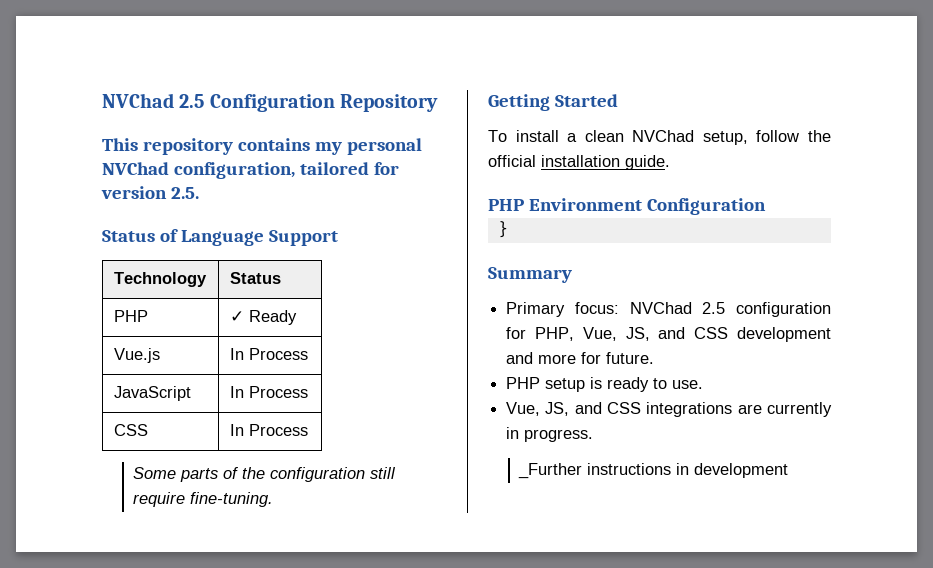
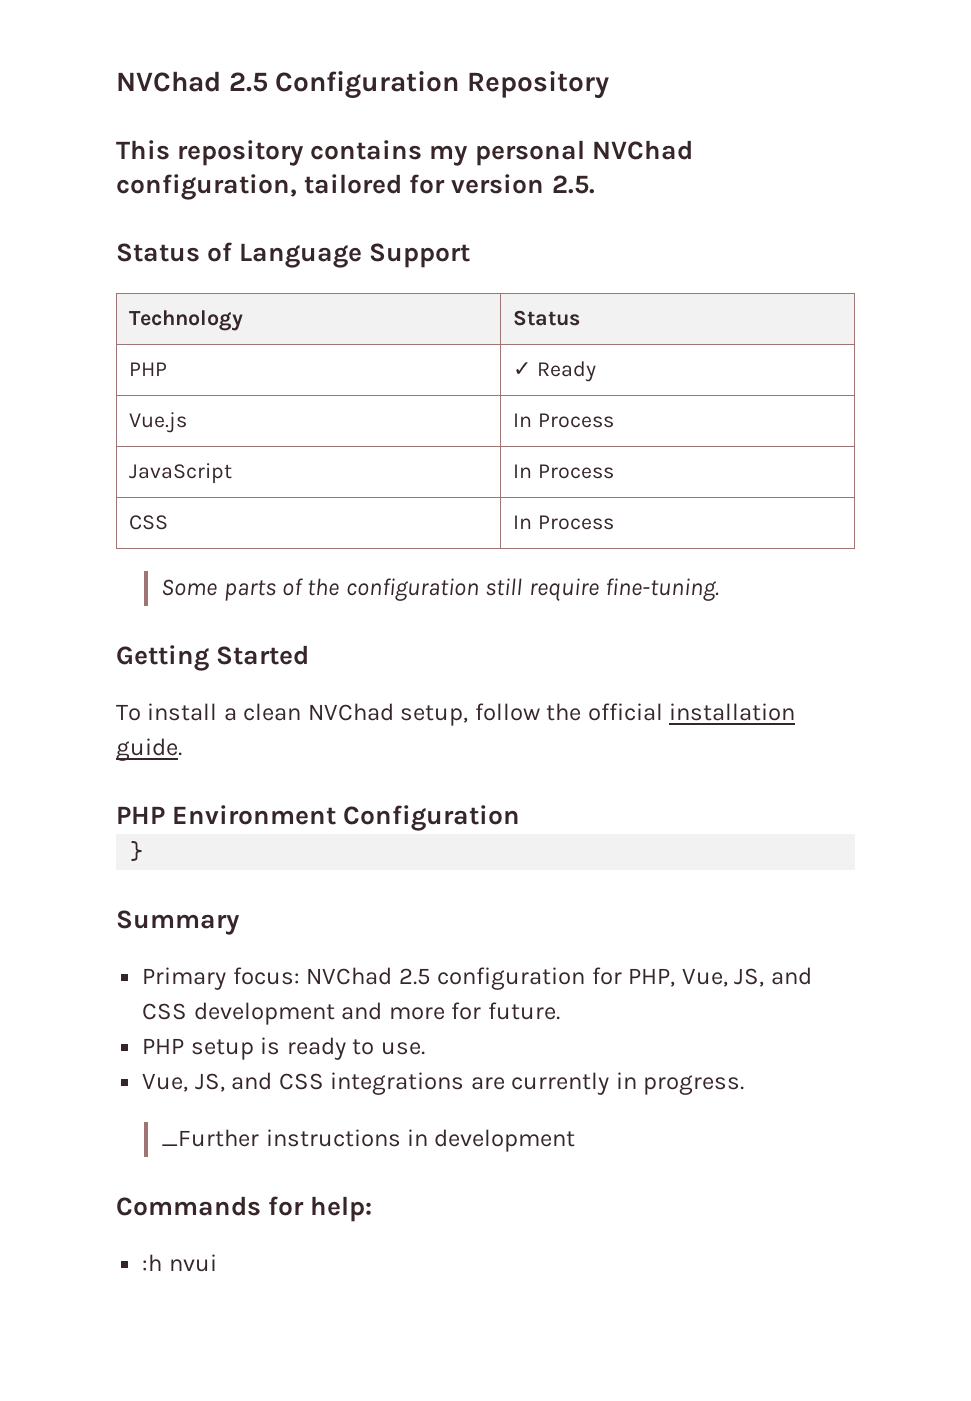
(789, 470) none -> [116,1196,373,1222] [142,1254,217,1272] // Commands for help: // :h nvui

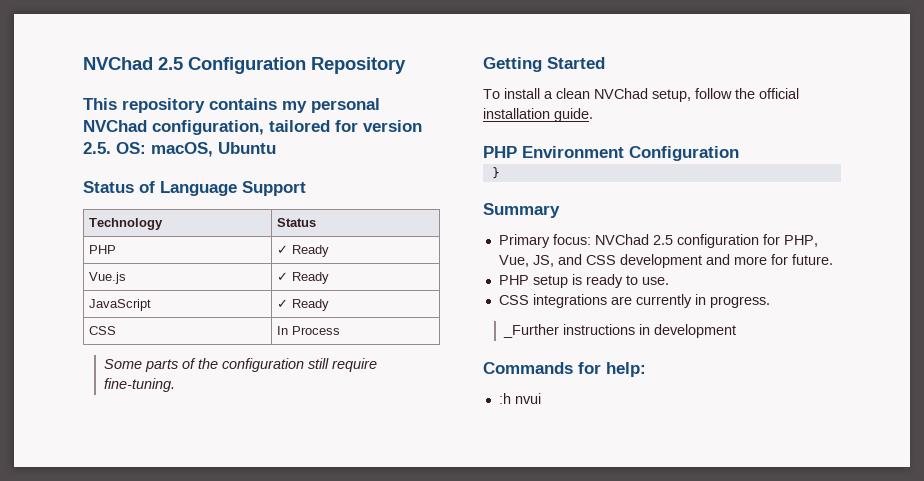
(595, 184) none -> [116,142,276,157] OS: macOS, Ubuntu
[512,413,614,428] In Process -> [277,272,330,284] ✓ Ready
[512,464,614,479] In Process -> [277,299,330,311] ✓ Ready
[142,1072,273,1092] Vue, JS, and -> (669, 281) none

